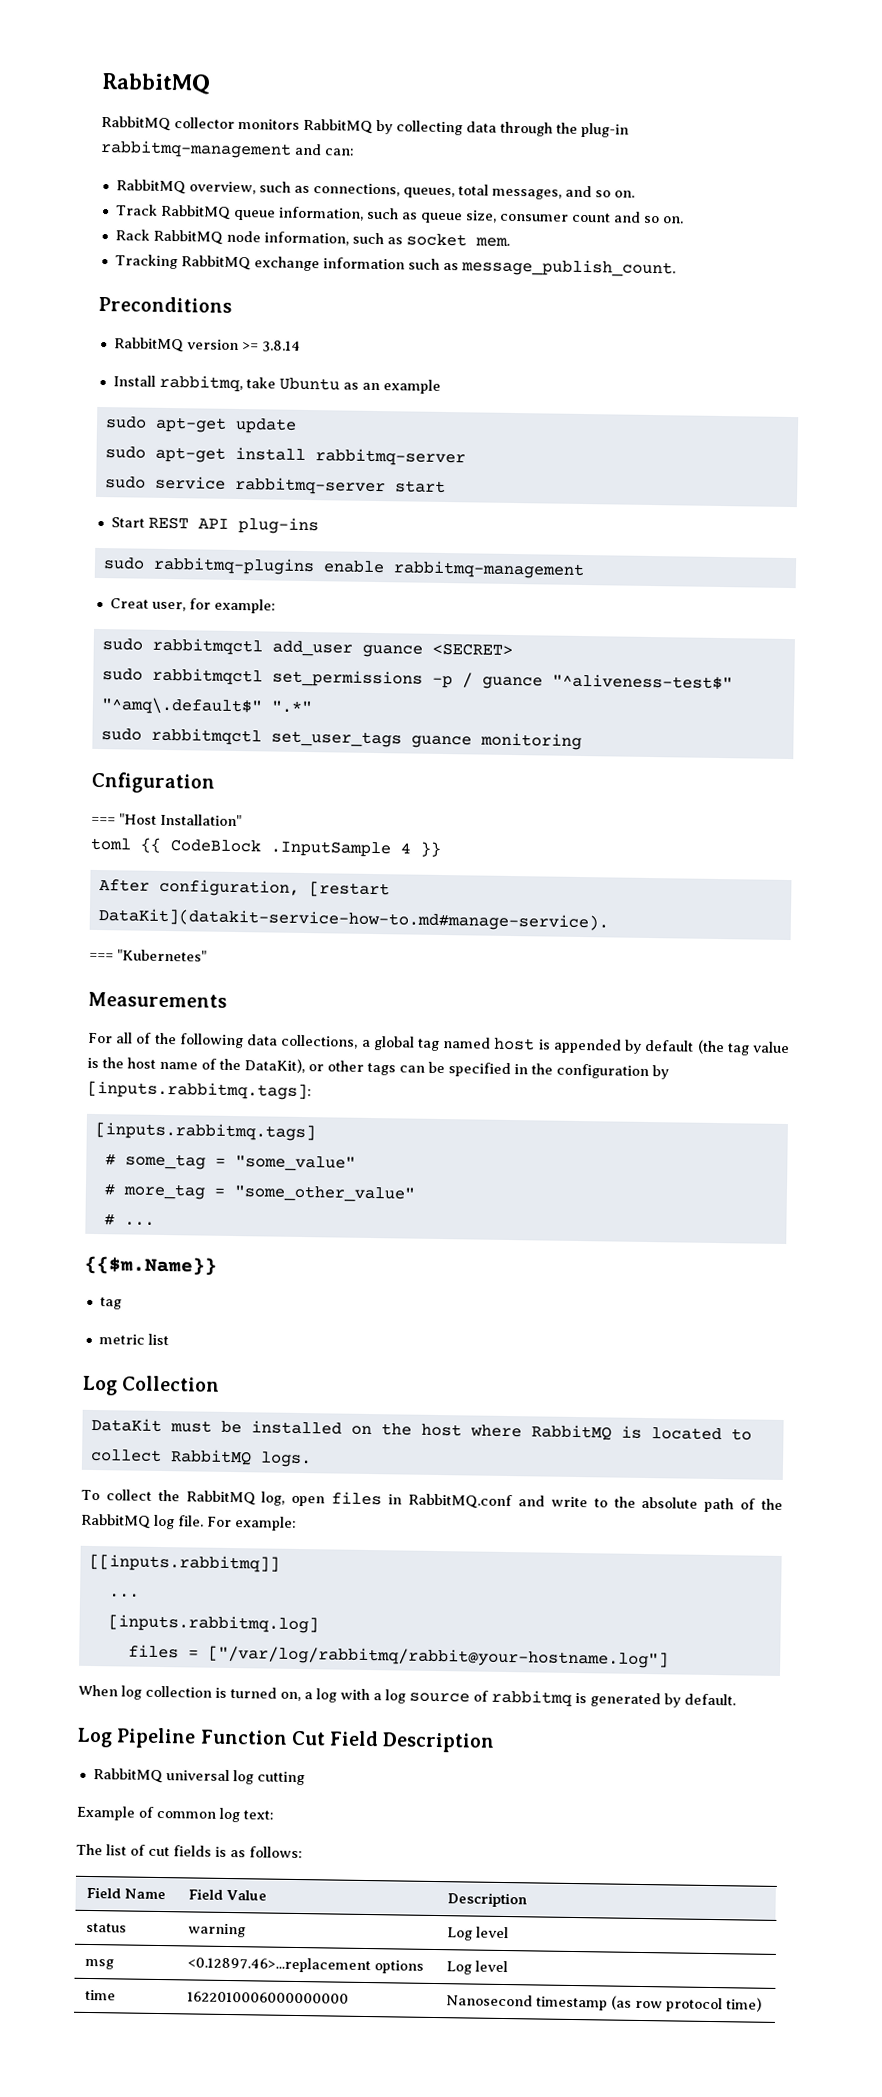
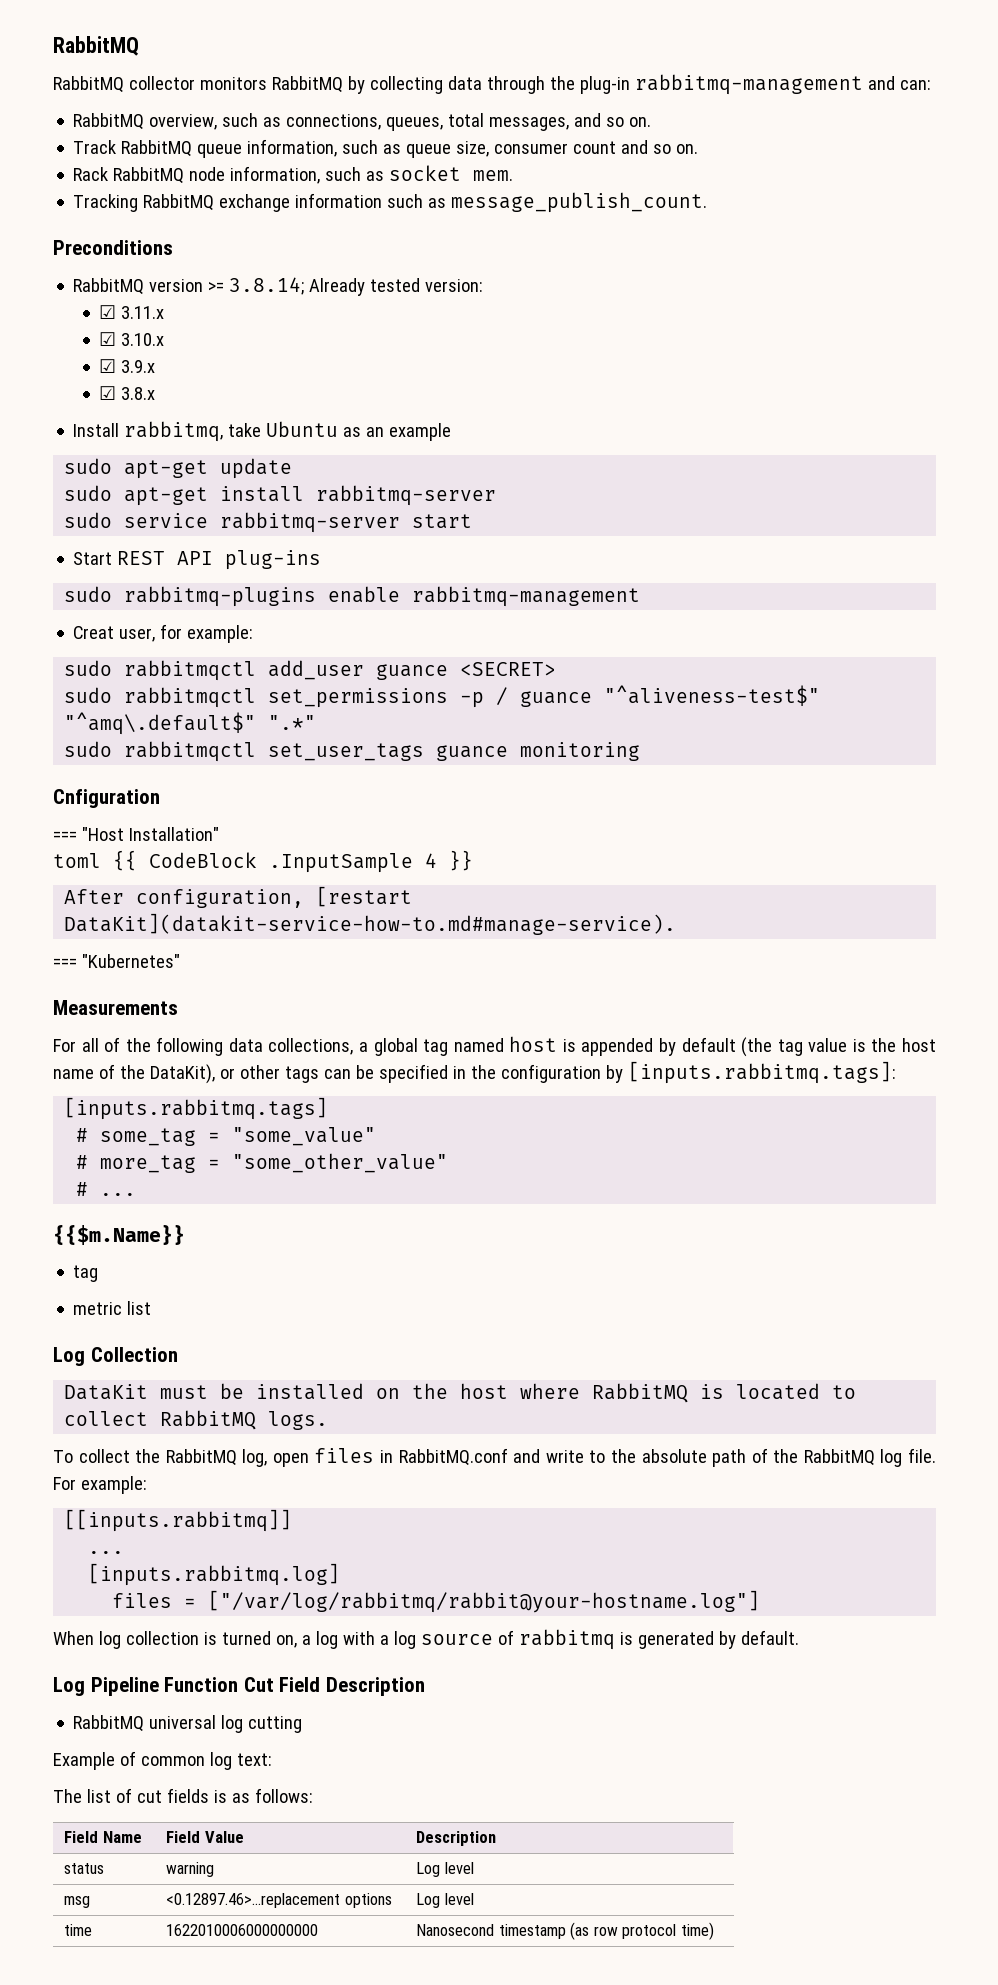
[261,340,301,352] 3.8.14 -> [229,277,484,296] [99,305,165,319] [99,332,165,346] [99,359,156,373] [99,386,156,400] 3.8.14; Already tested version: // ☑ 3.11.x // ☑ 3.10.x // ☑ 3.9.x // ☑ 3.8.x

